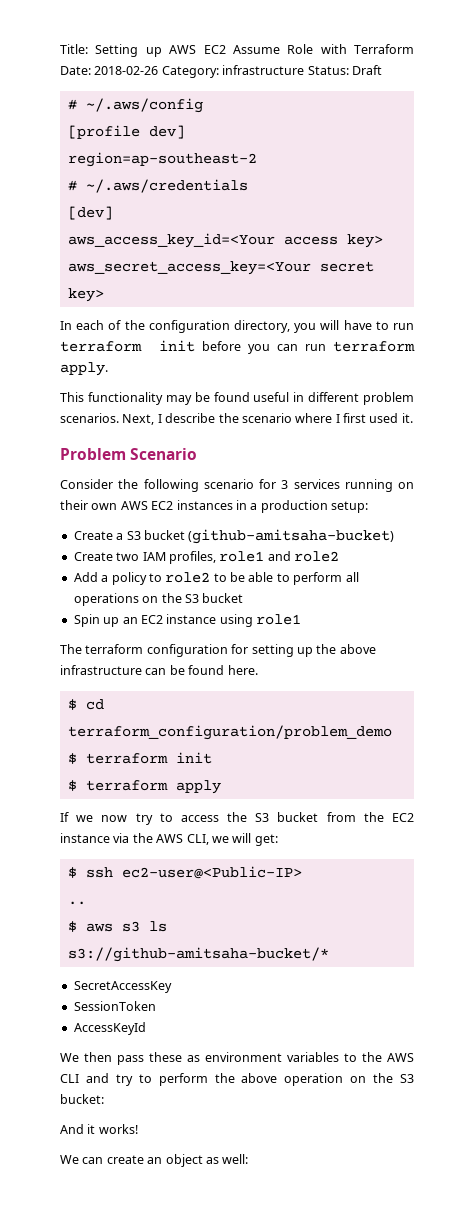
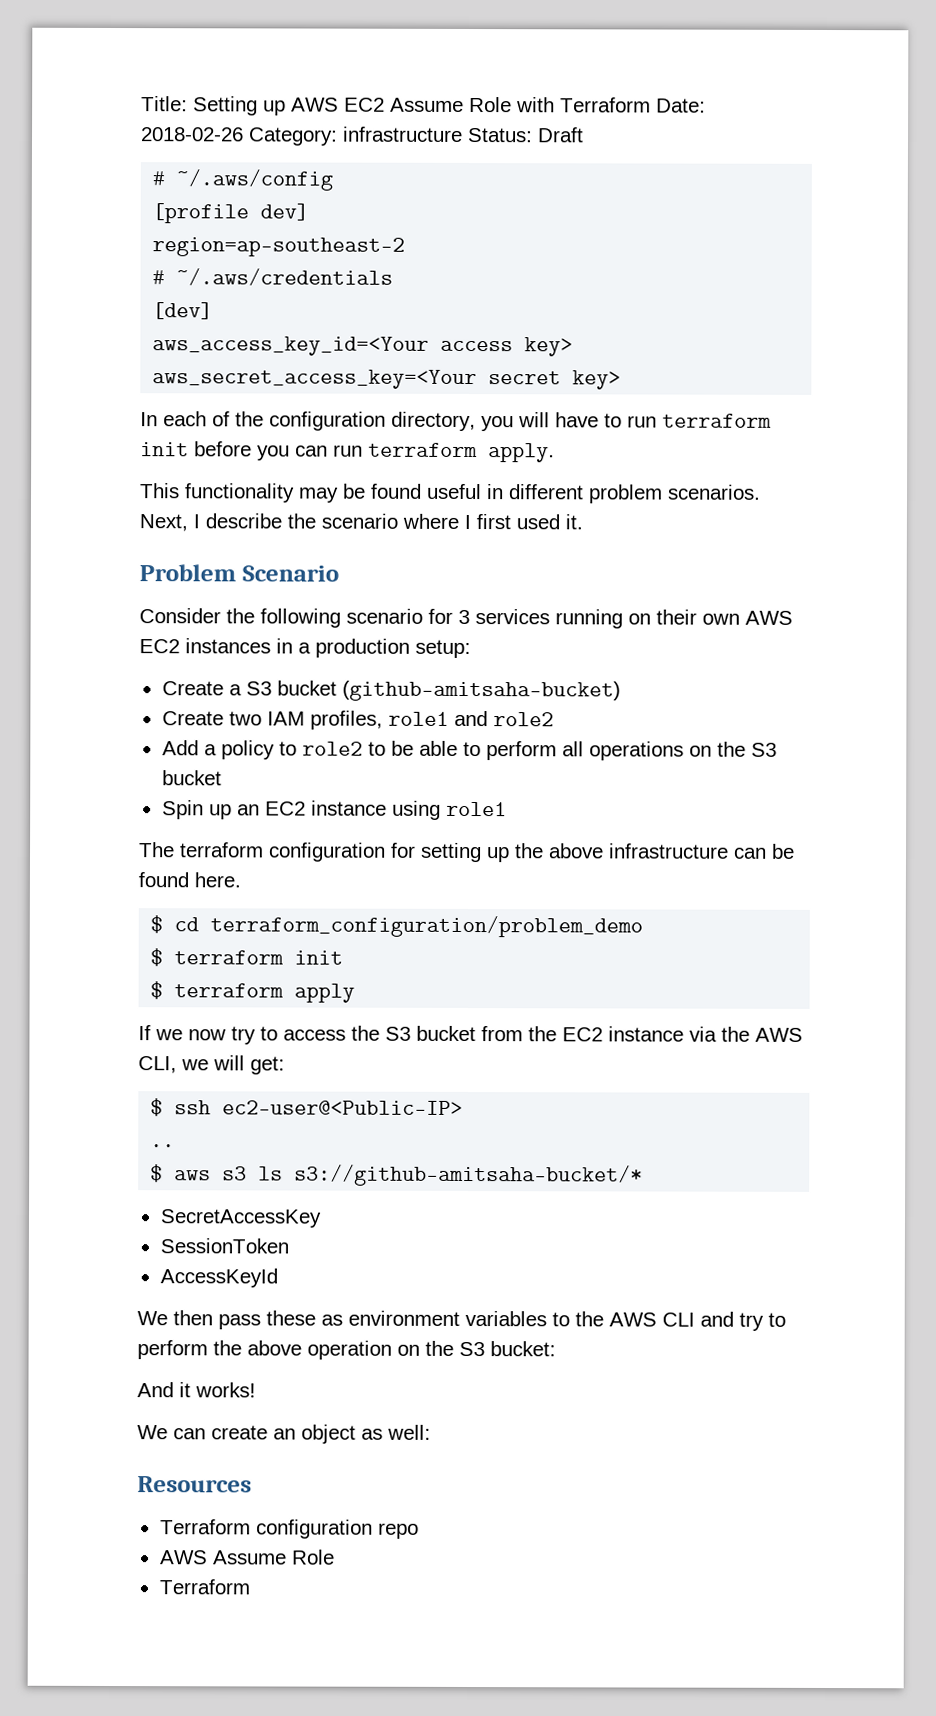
(249, 1159) none -> [137,1476,252,1493] [159,1519,419,1539] [159,1549,335,1565] [158,1579,250,1595] // Resources // Terraform configuration repo // AWS Assume Role // Terraform

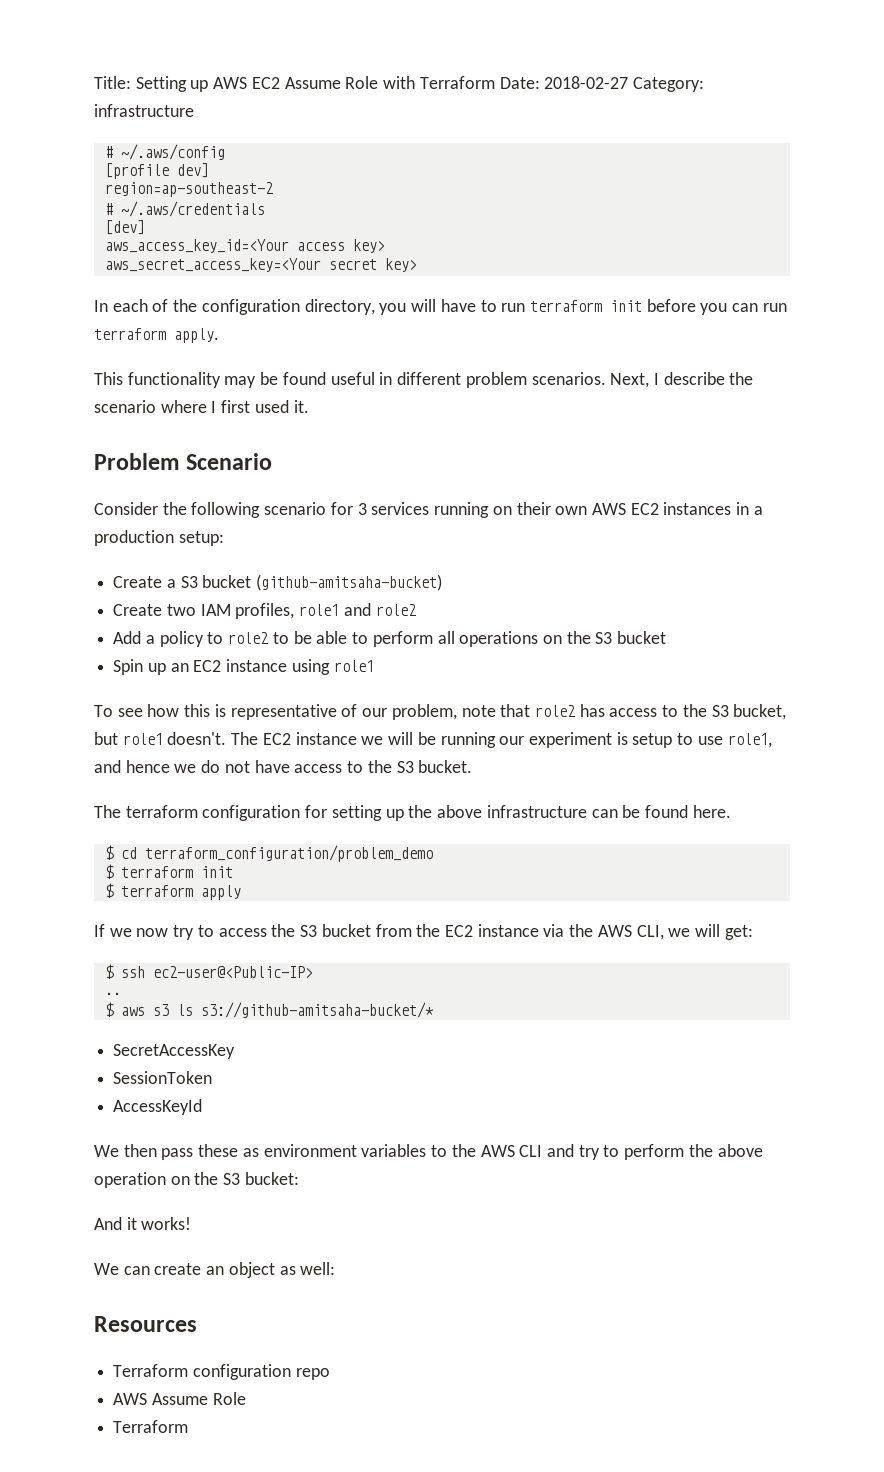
[141,127,244,142] 2018-02-26 -> [544,76,629,89] 2018-02-27
[467,127,584,143] Status: Draft -> (194, 110) none
(507, 809) none -> [94,704,787,720] [94,732,772,748] [94,760,473,773] // To see how this is representative of our problem, note that role2 has access to the S3 bucket, but role1 doesn't. The EC2 instance we will be running our experiment is setup to use role1, and hence we do not have access to the S3 bucket.

